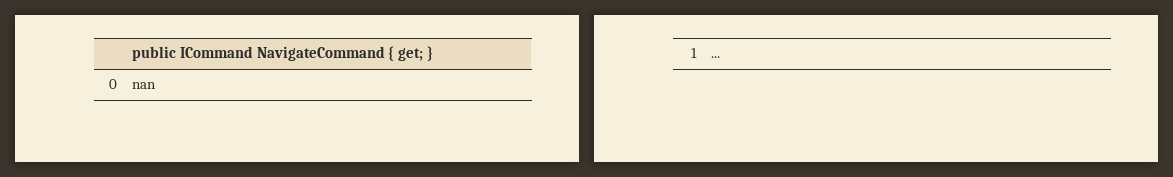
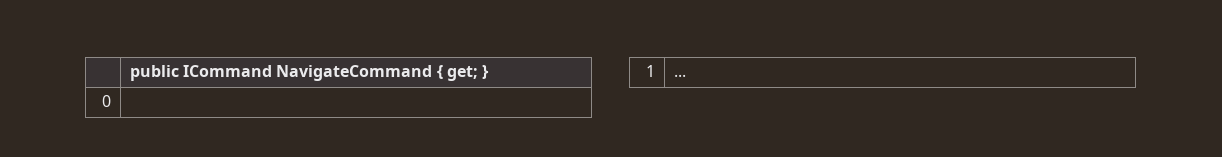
[131,82,156,89] nan -> (112, 101) none

